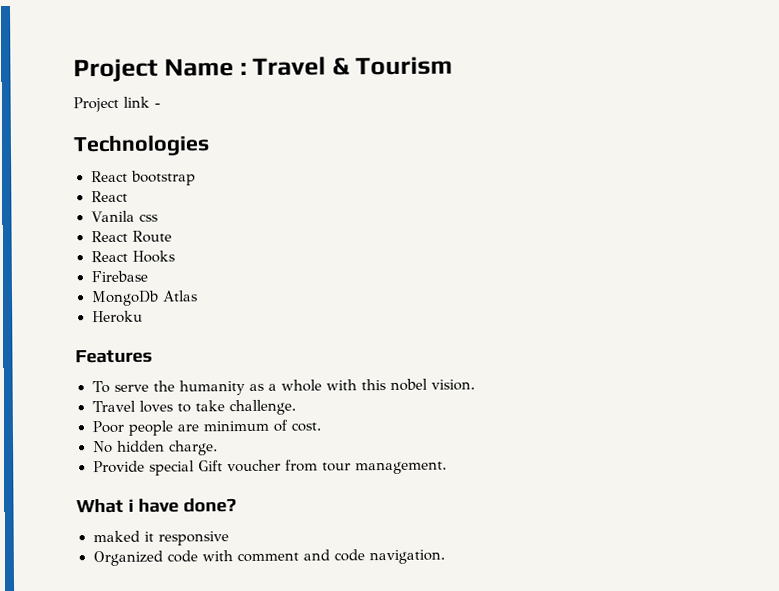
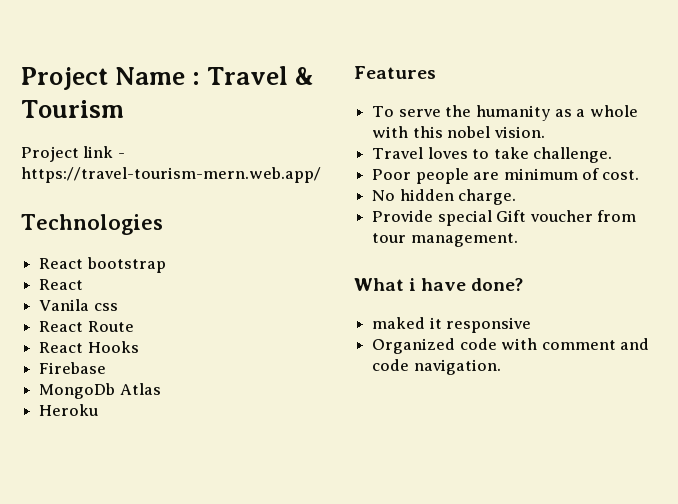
(161, 105) none -> [21,167,321,183] https://travel-tourism-mern.web.app/

